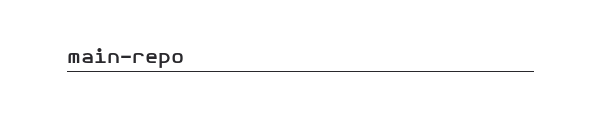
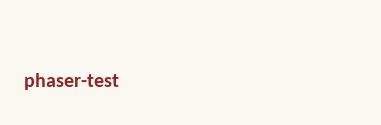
[67,48,184,68] main-repo -> [24,73,119,90] phaser-test

